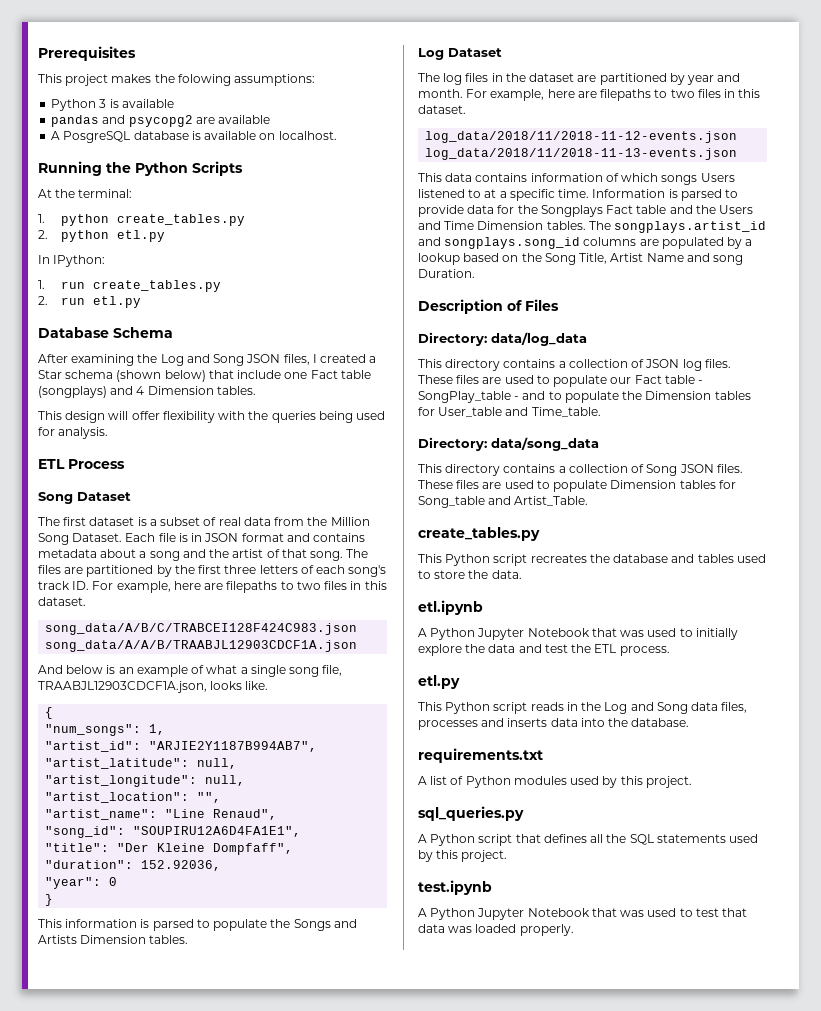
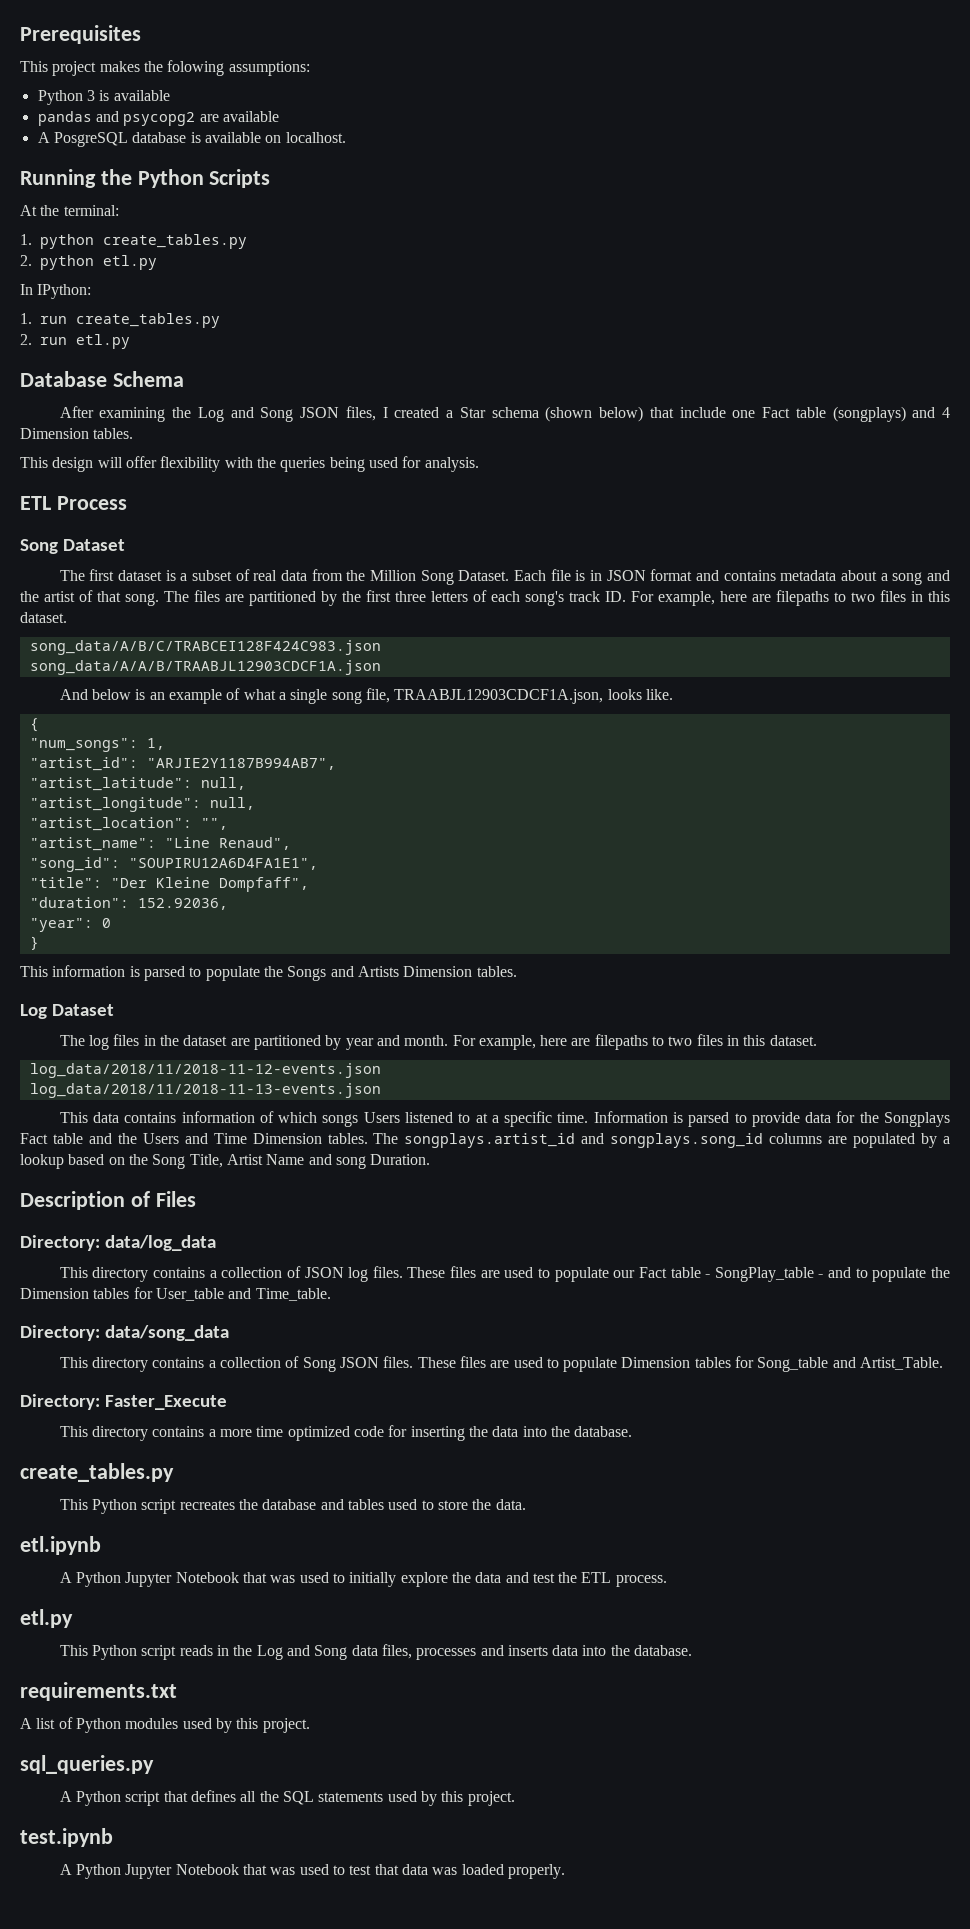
(589, 501) none -> [20,1394,227,1410] [59,1425,633,1441] // Directory: Faster_Execute // This directory contains a more time optimized code for inserting the data into the database.

